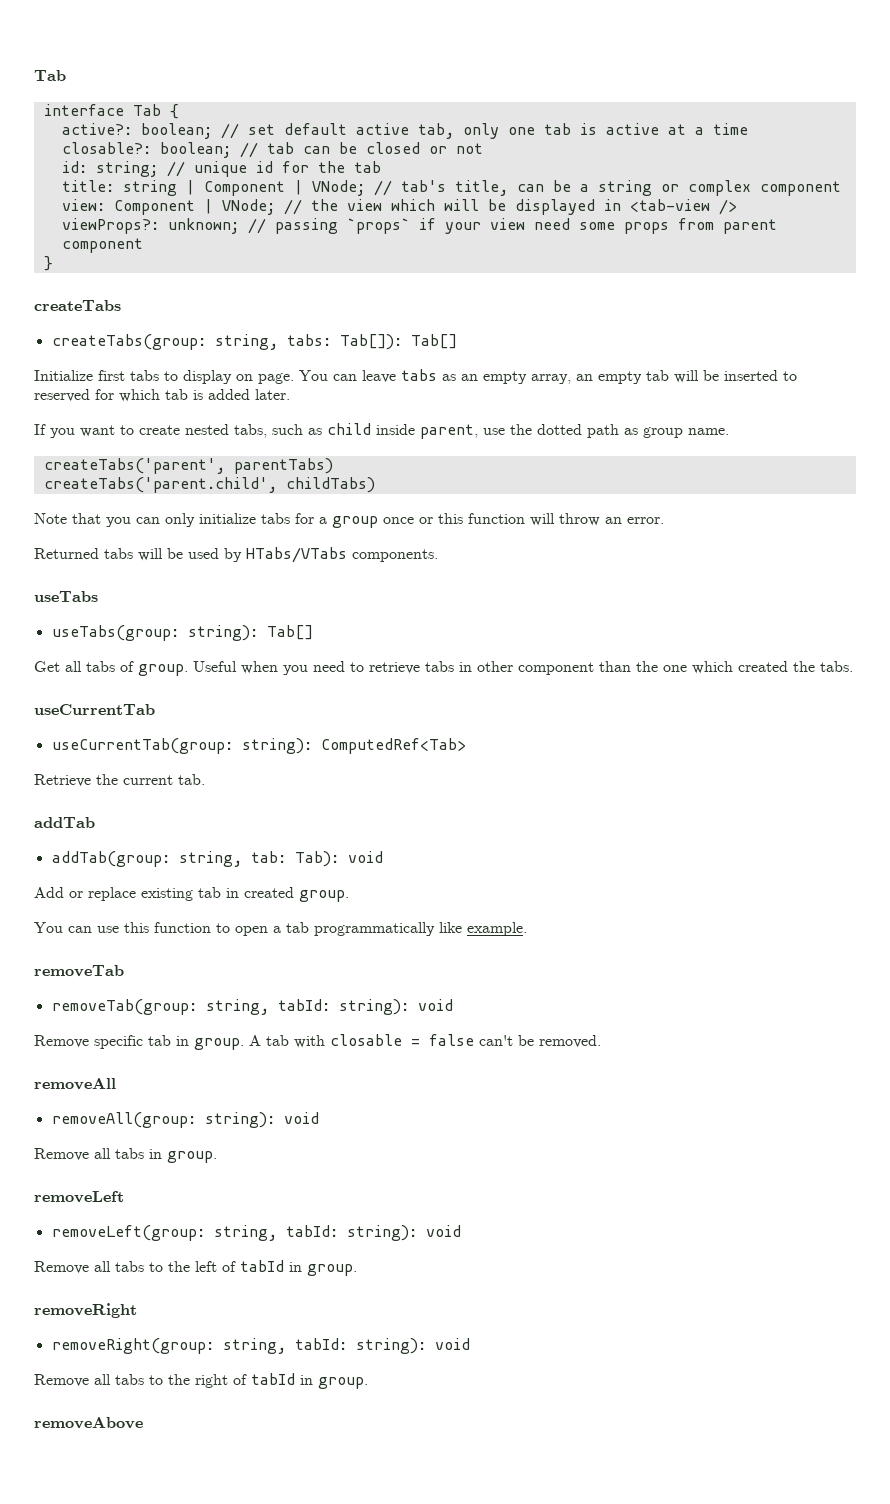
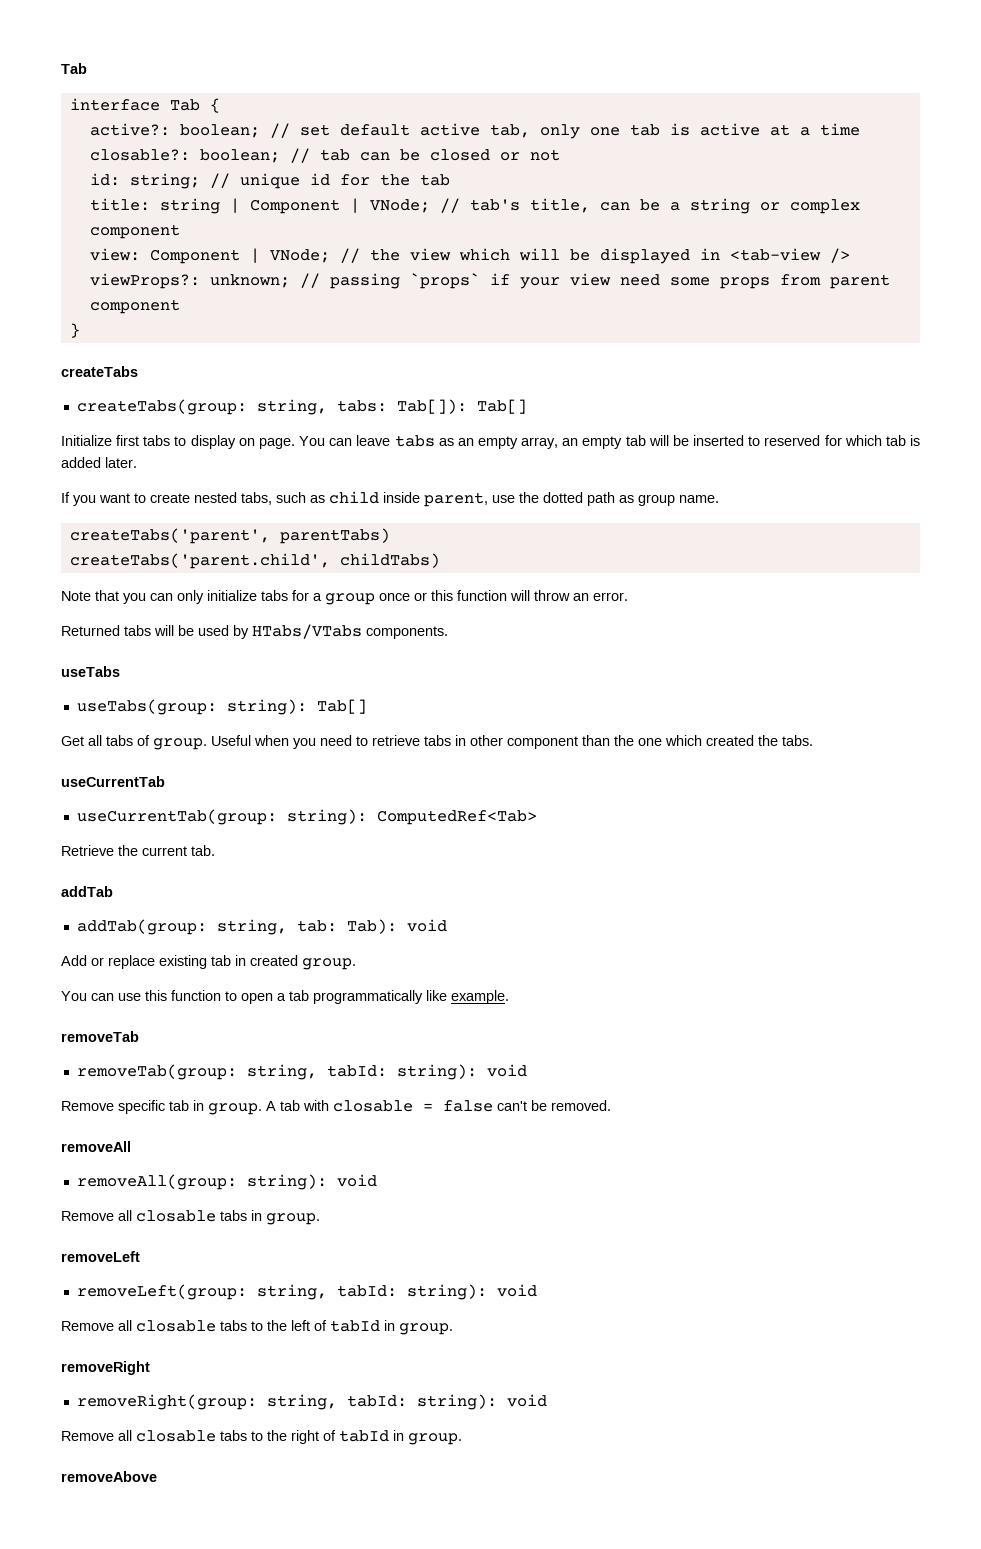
(111, 1153) none -> [136,1210,216,1222] closable
(111, 1266) none -> [136,1320,216,1332] closable
(111, 1379) none -> [136,1430,216,1442] closable

